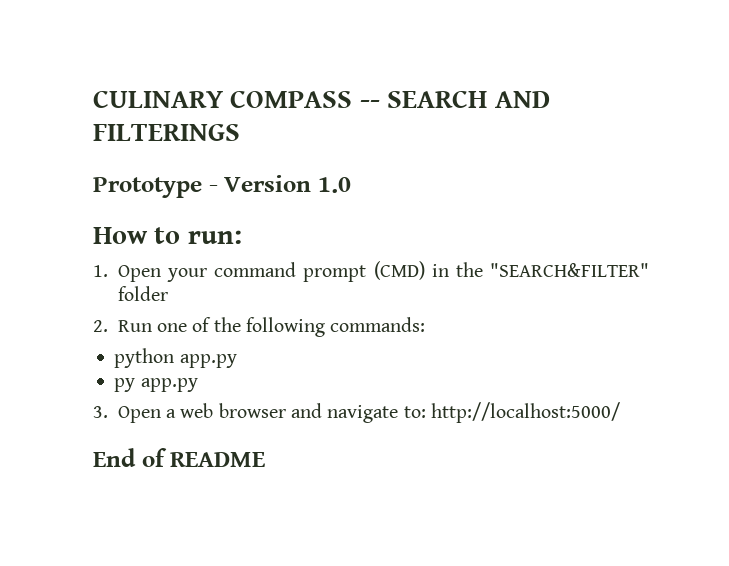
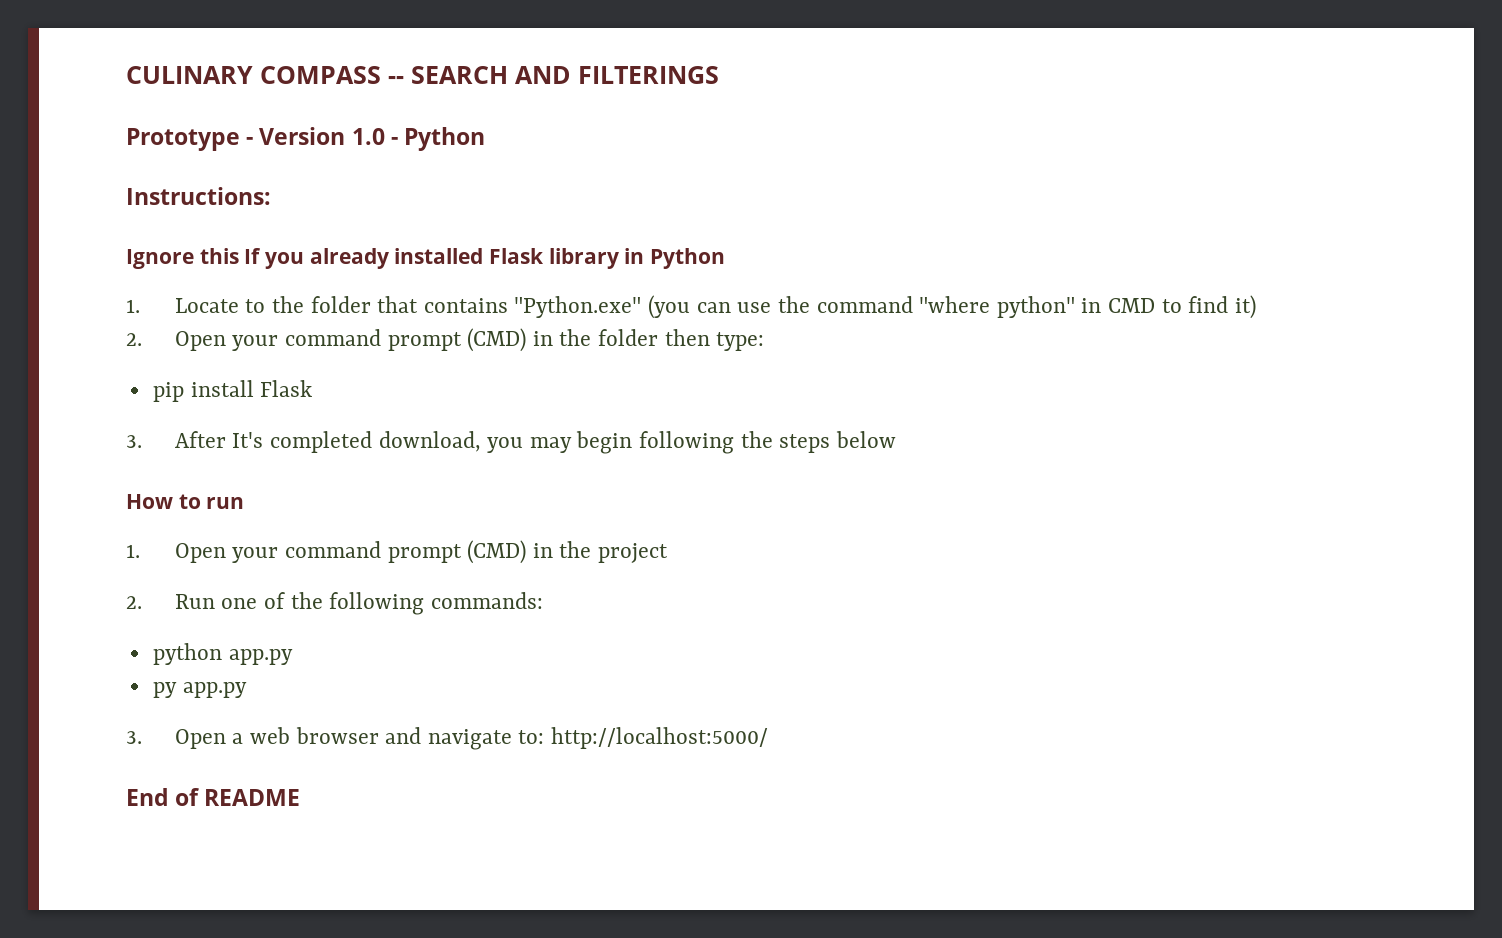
[93,227,242,244] [93,261,650,282] [117,286,168,301] // How to run: // 1. Open your command prompt (CMD) in the "SEARCH&FILTER" folder -> [390,127,486,151] [126,187,271,205] [126,248,726,269] [126,295,1256,319] [126,328,765,352] [152,380,313,402] [126,431,896,454] [126,494,245,509] [126,540,669,564] - Python // Instructions: // Ignore this If you already installed Flask library in Python // 1. Locate to the folder that contains "Python.exe" (you can use the command "where python" in CMD to find it) // 2. Open your command prompt (CMD) in the folder then type: // pip install Flask // 3. After It's completed download, you may begin following the steps below // How to run // 1. Open your command prompt (CMD) in the project

